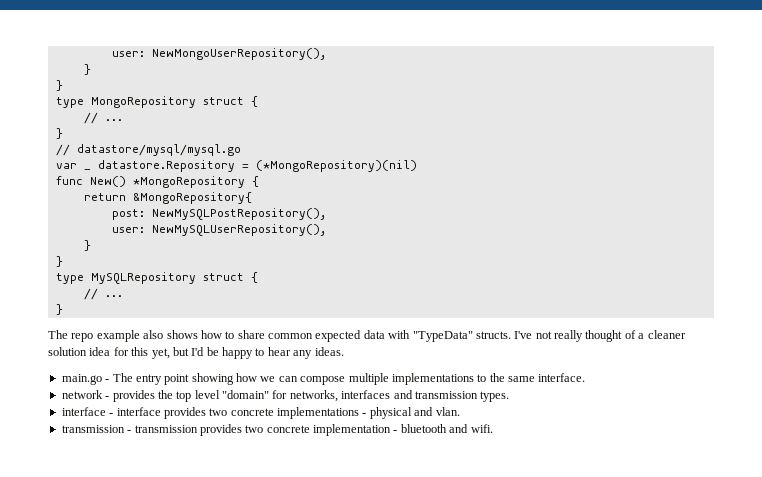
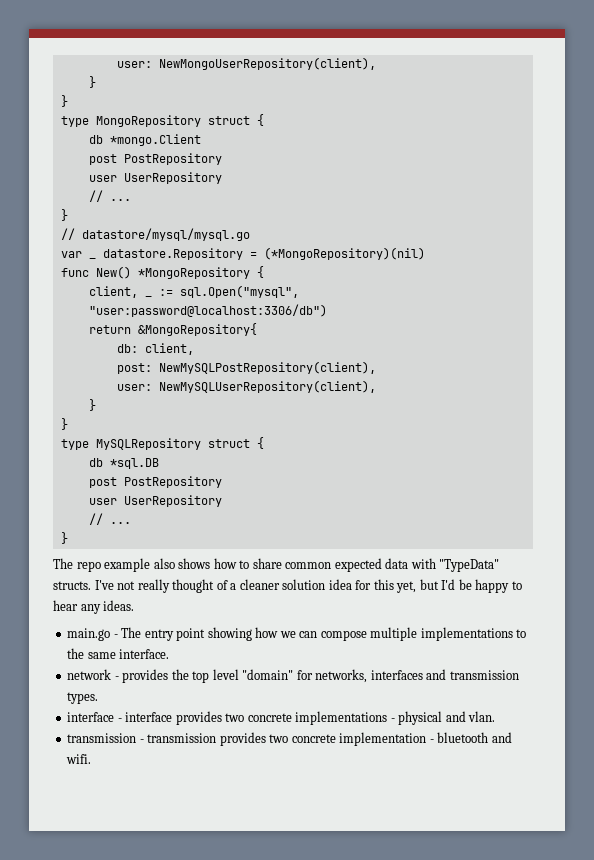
[111,48,326,60] user: NewMongoUserRepository(), -> [116,57,376,70] user: NewMongoUserRepository(client),
(258, 101) none -> [88,134,201,146] [88,153,222,165] [88,172,222,184] // db *mongo.Client // post PostRepository // user UserRepository
(259, 181) none -> [88,286,152,298] [158,285,299,298] [88,304,327,317] // client, _ := sql.Open("mysql", "user:password@localhost:3306/db")
(252, 198) none -> [116,343,194,355] // db: client,
[151,208,326,220] [111,224,326,236] NewMySQLPostRepository(), // user: NewMySQLUserRepository(), -> [158,361,376,374] [116,380,376,393] NewMySQLPostRepository(client), // user: NewMySQLUserRepository(client),
(258, 277) none -> [88,458,159,469] [88,476,222,488] [88,495,222,507] // db *sql.DB // post PostRepository // user UserRepository

